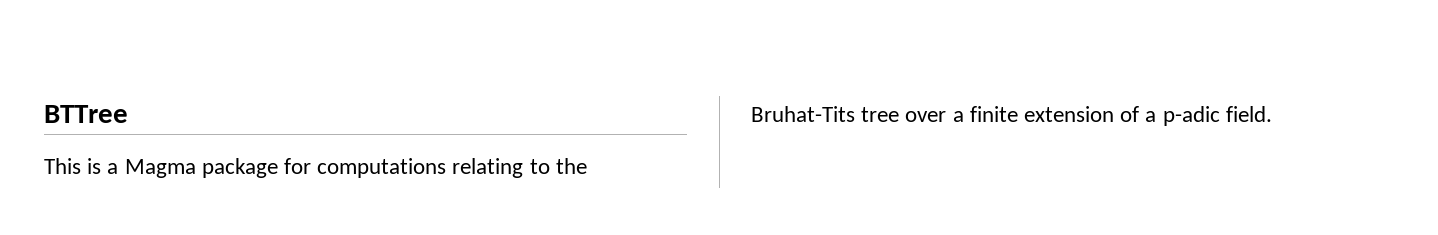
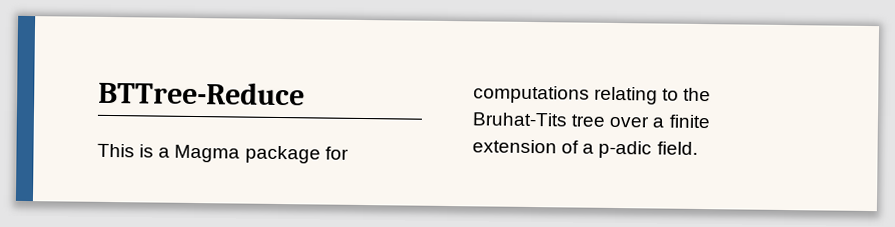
[44,105,128,123] BTTree -> [98,80,305,106] BTTree-Reduce

